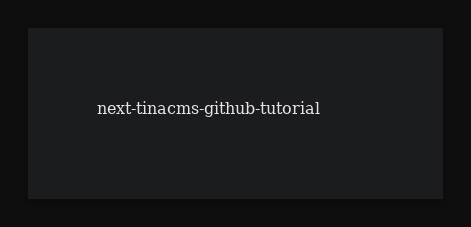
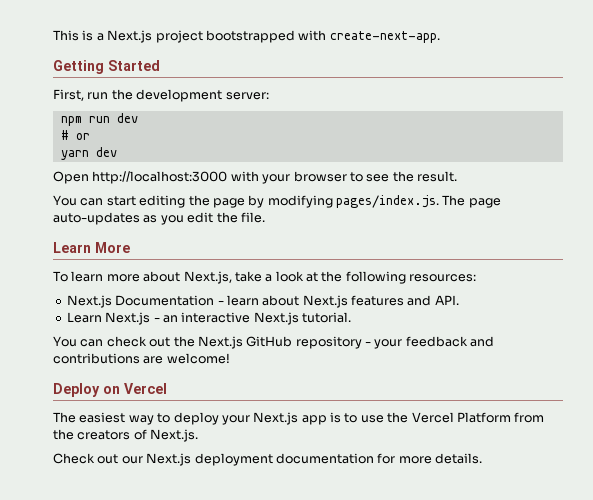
[97,101,320,117] next-tinacms-github-tutorial -> [53,30,440,43] [53,60,160,74] [53,89,269,102] [60,113,138,126] [60,130,90,140] [60,147,117,160] [53,171,457,184] [53,195,501,208] [53,212,265,225] [53,242,130,253] [53,271,477,284] [66,295,459,308] [66,312,351,325] [53,336,495,349] [53,353,230,364] [53,383,167,397] [53,412,545,425] [53,429,199,442] [53,453,482,466] This is a Next.js project bootstrapped with create-next-app. // Getting Started // First, run the development server: // npm run dev // # or // yarn dev // Open http://localhost:3000 with your browser to see the result. // You can start editing the page by modifying pages/index.js. The page auto-updates as you edit the file. // Learn More // To learn more about Next.js, take a look at the following resources: // Next.js Documentation - learn about Next.js features and API. // Learn Next.js - an interactive Next.js tutorial. // You can check out the Next.js GitHub repository - your feedback and contributions are welcome! // Deploy on Vercel // The easiest way to deploy your Next.js app is to use the Vercel Platform from the creators of Next.js. // Check out our Next.js deployment documentation for more details.

